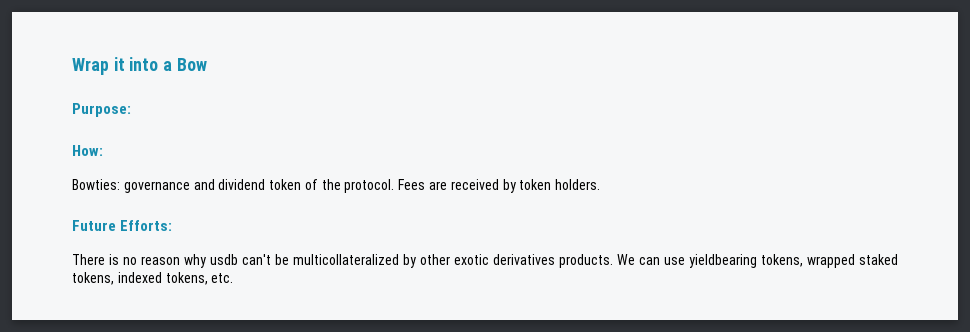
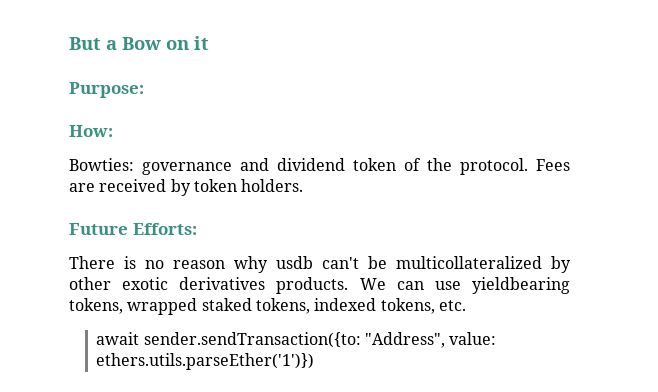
[72,57,159,75] Wrap it into -> [69,37,101,50] But
(207, 64) none -> [166,36,209,50] on it
(234, 278) none -> [96,332,497,348] [96,353,315,370] // await sender.sendTransaction({to: "Address", value: ethers.utils.parseEther('1')})

